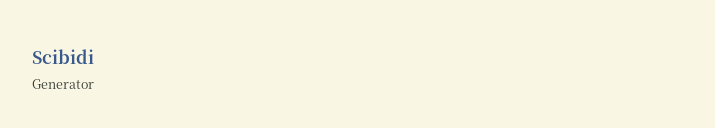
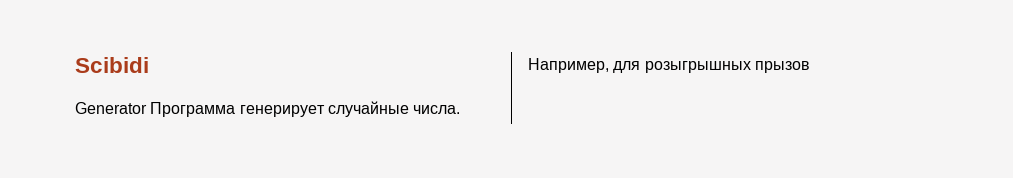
(94, 84) none -> [150,101,461,117] [528,58,810,73] Программа генерирует случайные числа. Например, для розыгрышных прызов

